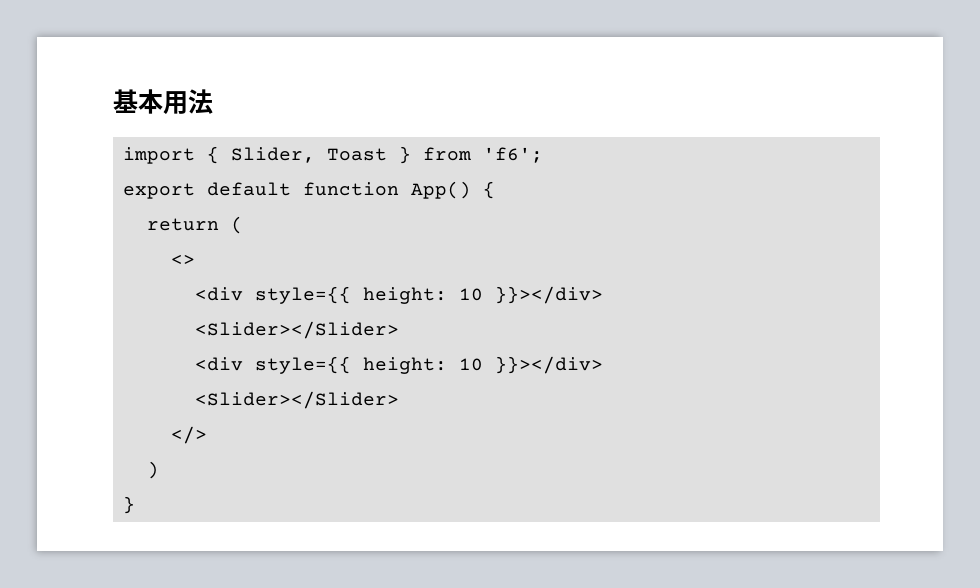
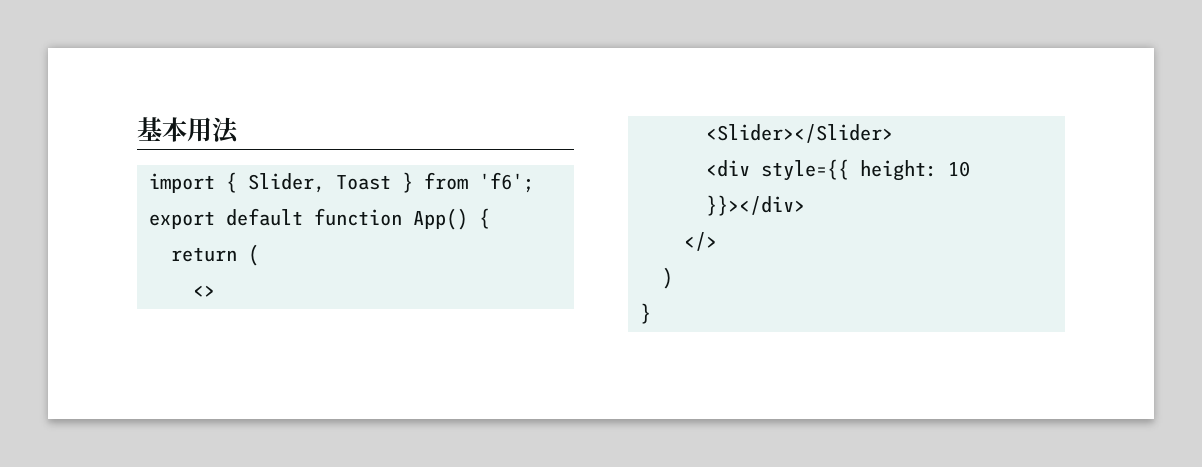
[194,286,603,304] // <div style={{ height: 10 }}></div> -> (216, 291) none
[194,391,399,409] // <Slider></Slider> -> (806, 205) none

